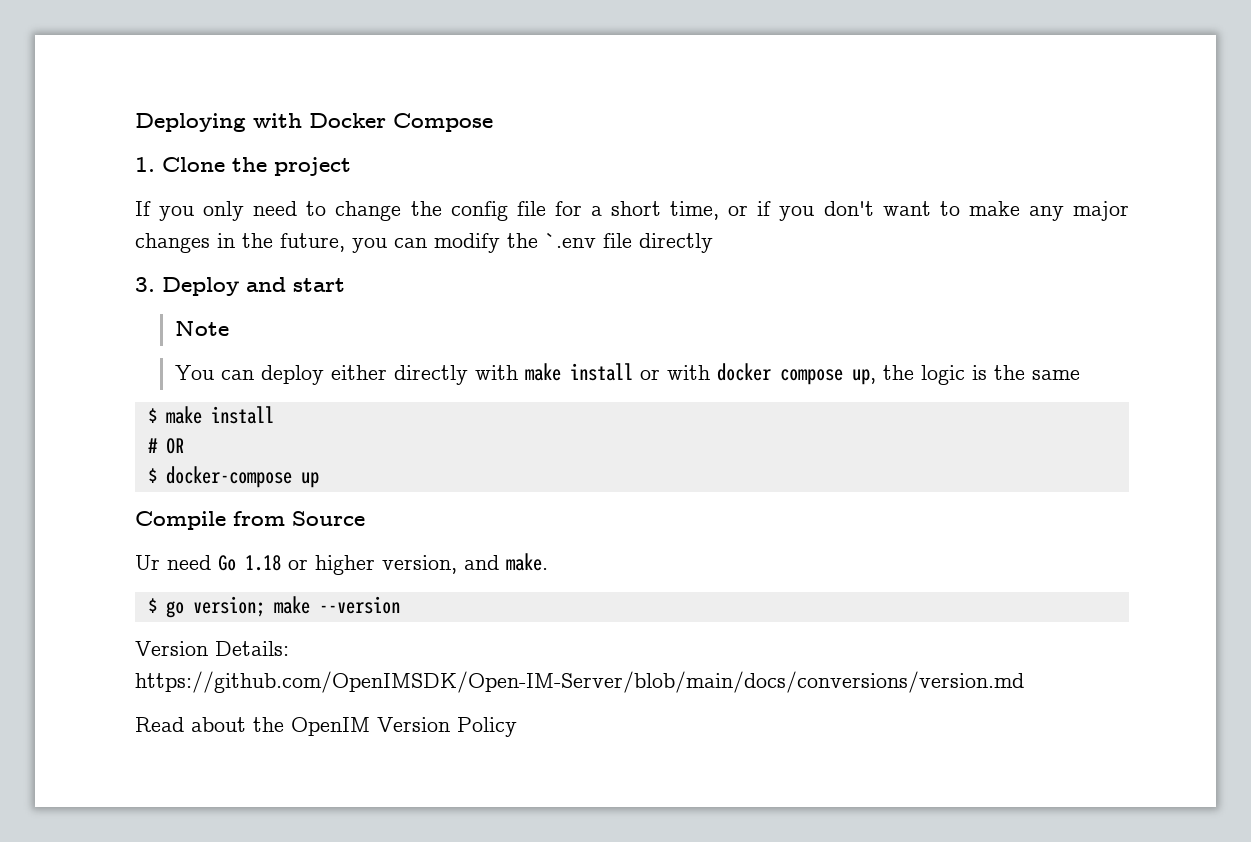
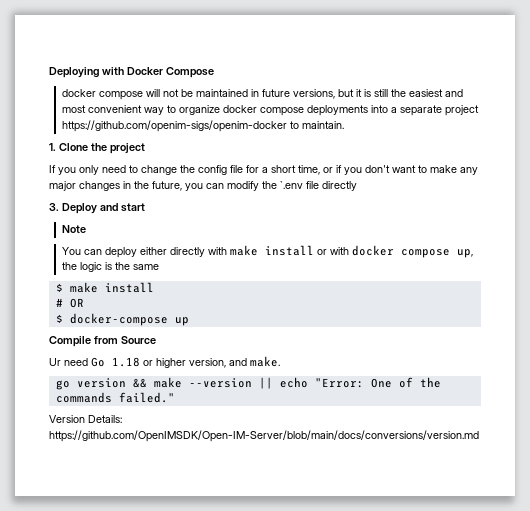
(493, 122) none -> [61,89,463,100] [61,105,479,116] [61,120,344,132] // docker compose will not be maintained in future versions, but it is still the easiest and most convenient way to organize docker compose deployments into a separate project https://github.com/openim-sigs/openim-docker to maintain.
[147,596,265,618] $ go version; -> [55,378,147,390] go version &&
[135,641,289,656] [135,671,1024,693] [135,717,517,737] // Version Details: https://github.com/OpenIMSDK/Open-IM-Server/blob/main/docs/conversions/version.md // Read about the OpenIM Version Policy -> [258,377,441,389] [55,392,175,403] [49,415,122,423] [49,430,479,442] || echo "Error: One of the commands failed." // Version Details: https://github.com/OpenIMSDK/Open-IM-Server/blob/main/docs/conversions/version.md

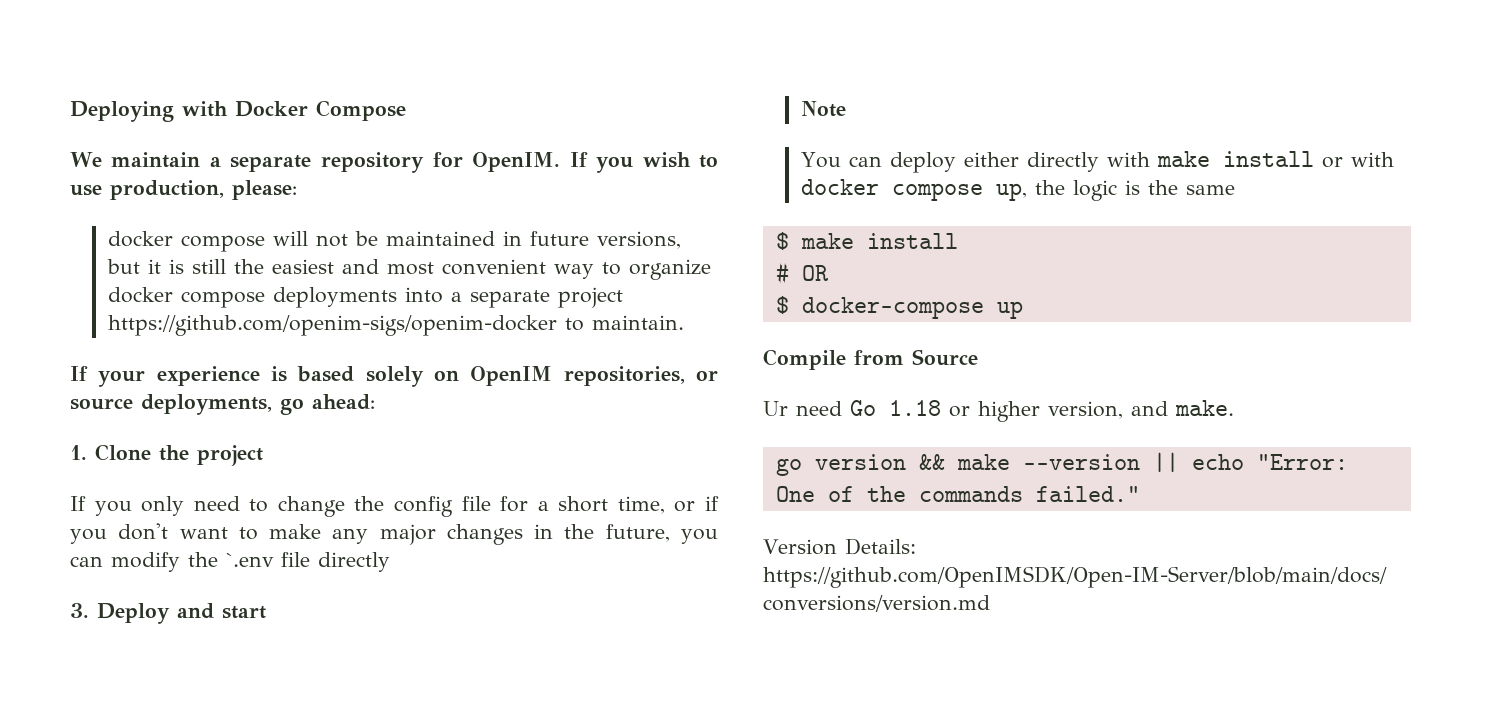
(214, 72) none -> [70,152,718,173] [70,180,297,200] // We maintain a separate repository for OpenIM. If you wish to use production, please:
(344, 125) none -> [70,366,718,387] [70,394,375,415] // If your experience is based solely on OpenIM repositories, or source deployments, go ahead:

